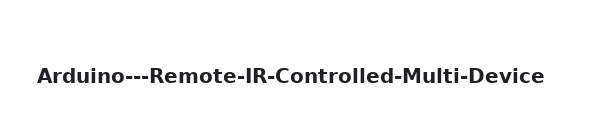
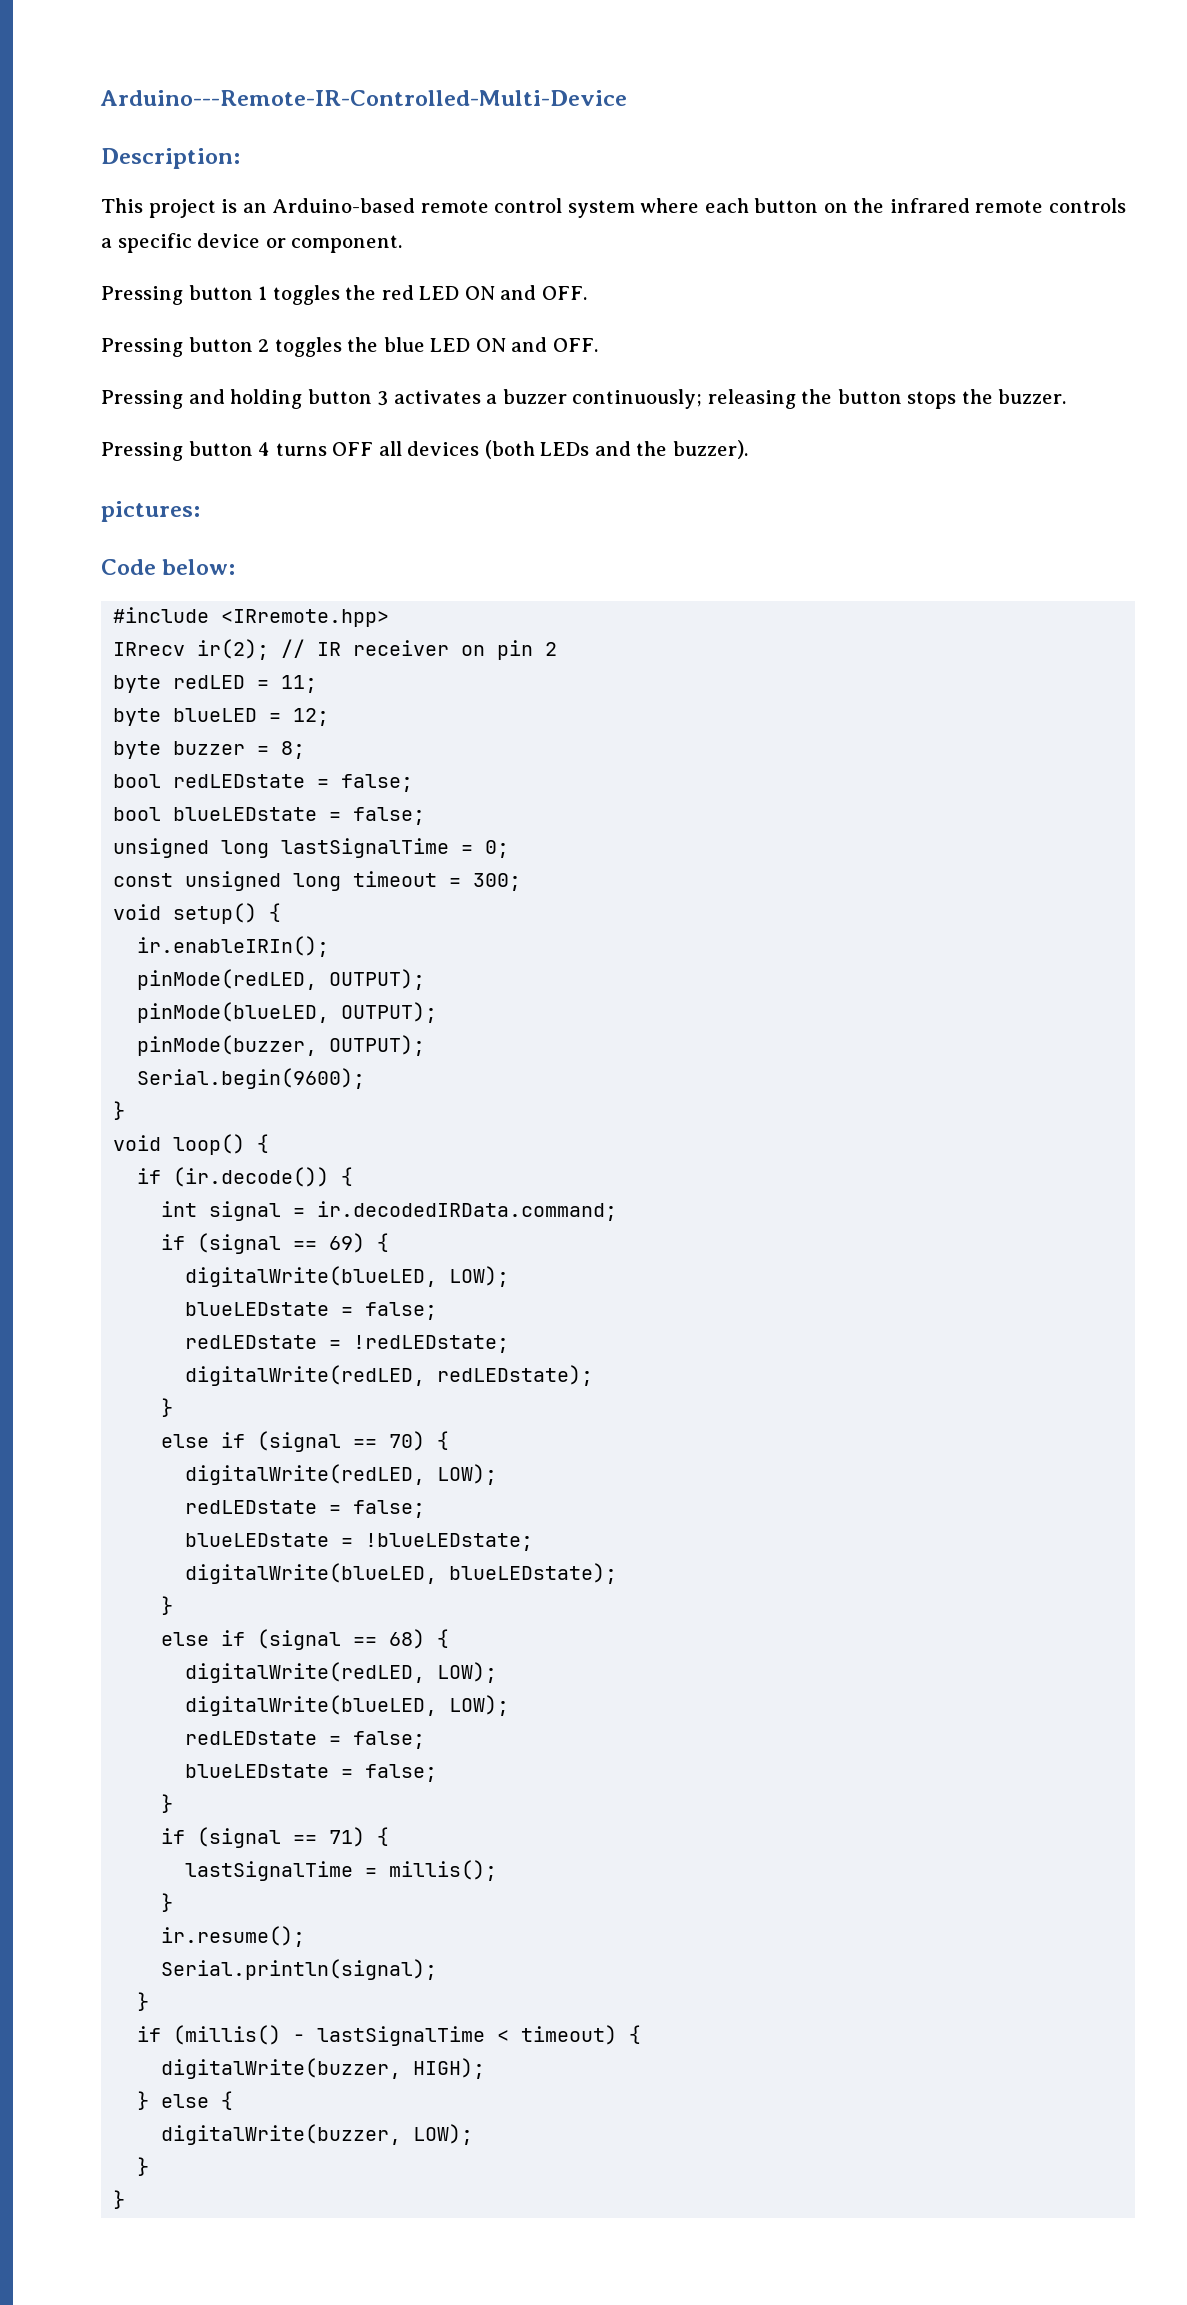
(545, 75) none -> [101,148,240,169] [101,198,1127,218] [101,233,403,253] [101,285,587,305] [101,337,598,357] [101,389,1067,409] [101,440,748,461] [101,501,200,522] [101,559,236,575] [113,607,390,627] [113,639,558,660] [113,675,318,693] [113,708,330,726] [113,741,306,759] [113,774,414,792] [113,807,426,825] [113,838,510,858] [113,871,522,891] [113,903,282,924] [137,936,330,957] [137,969,426,990] [137,1002,438,1023] [137,1035,426,1056] [137,1068,366,1089] [113,1101,126,1120] [113,1134,270,1155] [137,1167,354,1187] [161,1201,618,1221] [161,1233,390,1254] [185,1266,510,1287] [185,1302,438,1320] [185,1335,510,1353] [185,1365,594,1386] [161,1398,174,1417] [161,1431,450,1452] [185,1464,498,1485] [185,1500,426,1518] [185,1533,534,1551] [185,1563,618,1584] [161,1596,174,1615] [161,1629,450,1650] [185,1662,498,1683] [185,1695,510,1716] [185,1731,426,1749] [185,1764,438,1782] [161,1794,174,1813] [161,1827,390,1848] [185,1860,498,1881] [161,1893,174,1912] [161,1926,306,1947] [161,1959,438,1980] [137,1992,150,2011] [137,2025,642,2046] [161,2058,486,2079] [137,2091,234,2110] [161,2124,474,2145] [137,2157,150,2176] [113,2190,126,2209] // Description: // This project is an Arduino-based remote control system where each button on the infrared remote controls a specific device or component. // Pressing button 1 toggles the red LED ON and OFF. // Pressing button 2 toggles the blue LED ON and OFF. // Pressing and holding button 3 activates a buzzer continuously; releasing the button stops the buzzer. // Pressing button 4 turns OFF all devices (both LEDs and the buzzer). // pictures: // Code below: // #include <IRremote.hpp> // IRrecv ir(2); // IR receiver on pin 2 // byte redLED = 11; // byte blueLED = 12; // byte buzzer = 8; // bool redLEDstate = false; // bool blueLEDstate = false; // unsigned long lastSignalTime = 0; // const unsigned long timeout = 300; // void setup() { // ir.enableIRIn(); // pinMode(redLED, OUTPUT); // pinMode(blueLED, OUTPUT); // pinMode(buzzer, OUTPUT); // Serial.begin(9600); // } // void loop() { // if (ir.decode()) { // int signal = ir.decodedIRData.command; // if (signal == 69) { // digitalWrite(blueLED, LOW); // blueLEDstate = false; // redLEDstate = !redLEDstate; // digitalWrite(redLED, redLEDstate); // } // else if (signal == 70) { // digitalWrite(redLED, LOW); // redLEDstate = false; // blueLEDstate = !blueLEDstate; // digitalWrite(blueLED, blueLEDstate); // } // else if (signal == 68) { // digitalWrite(redLED, LOW); // digitalWrite(blueLED, LOW); // redLEDstate = false; // blueLEDstate = false; // } // if (signal == 71) { // lastSignalTime = millis(); // } // ir.resume(); // Serial.println(signal); // } // if (millis() - lastSignalTime < timeout) { // digitalWrite(buzzer, HIGH); // } else { // digitalWrite(buzzer, LOW); // } // }

